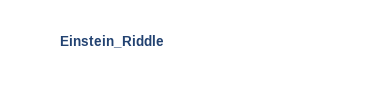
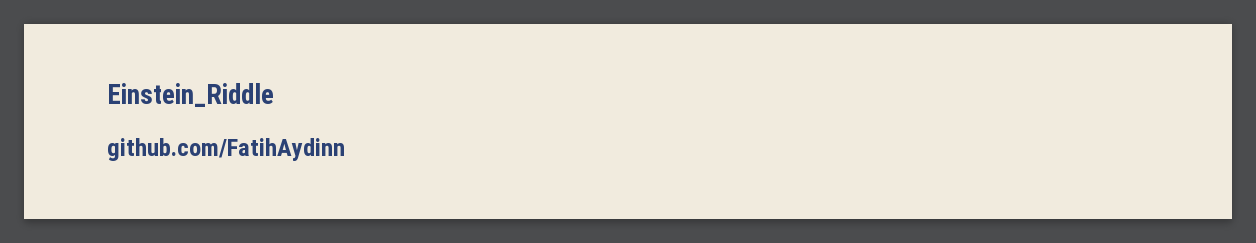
(164, 41) none -> [107,138,345,161] // github.com/FatihAydinn

